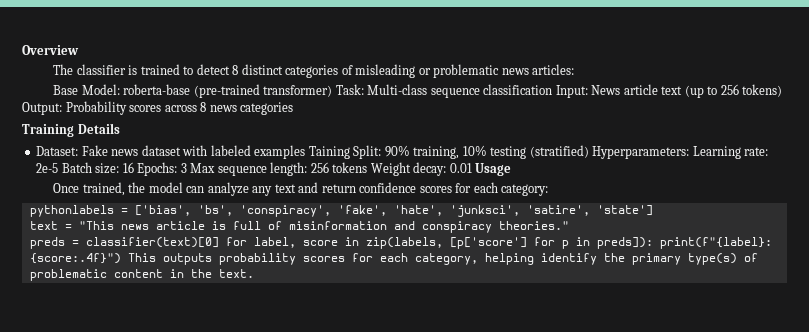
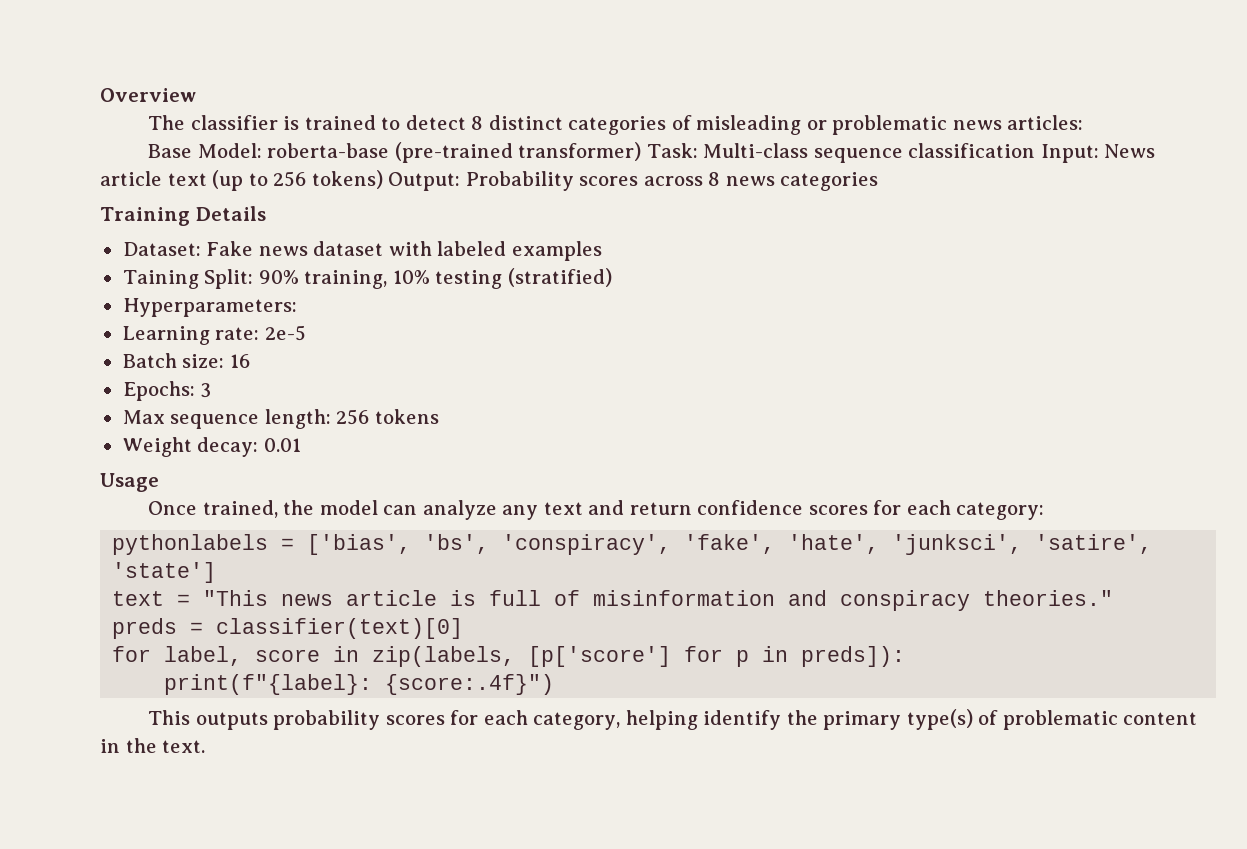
(306, 152) none -> (602, 251) //
(589, 151) none -> (612, 277) //
(690, 152) none -> (297, 307) //
(59, 168) none -> (306, 333) //
(134, 167) none -> (250, 361) //
(187, 168) none -> (212, 390) //
(368, 167) none -> (439, 416) //
(472, 168) none -> (301, 445) //
(219, 242) none -> (464, 628) //
(653, 243) none -> (906, 656) //
(121, 258) none -> (555, 684) //

